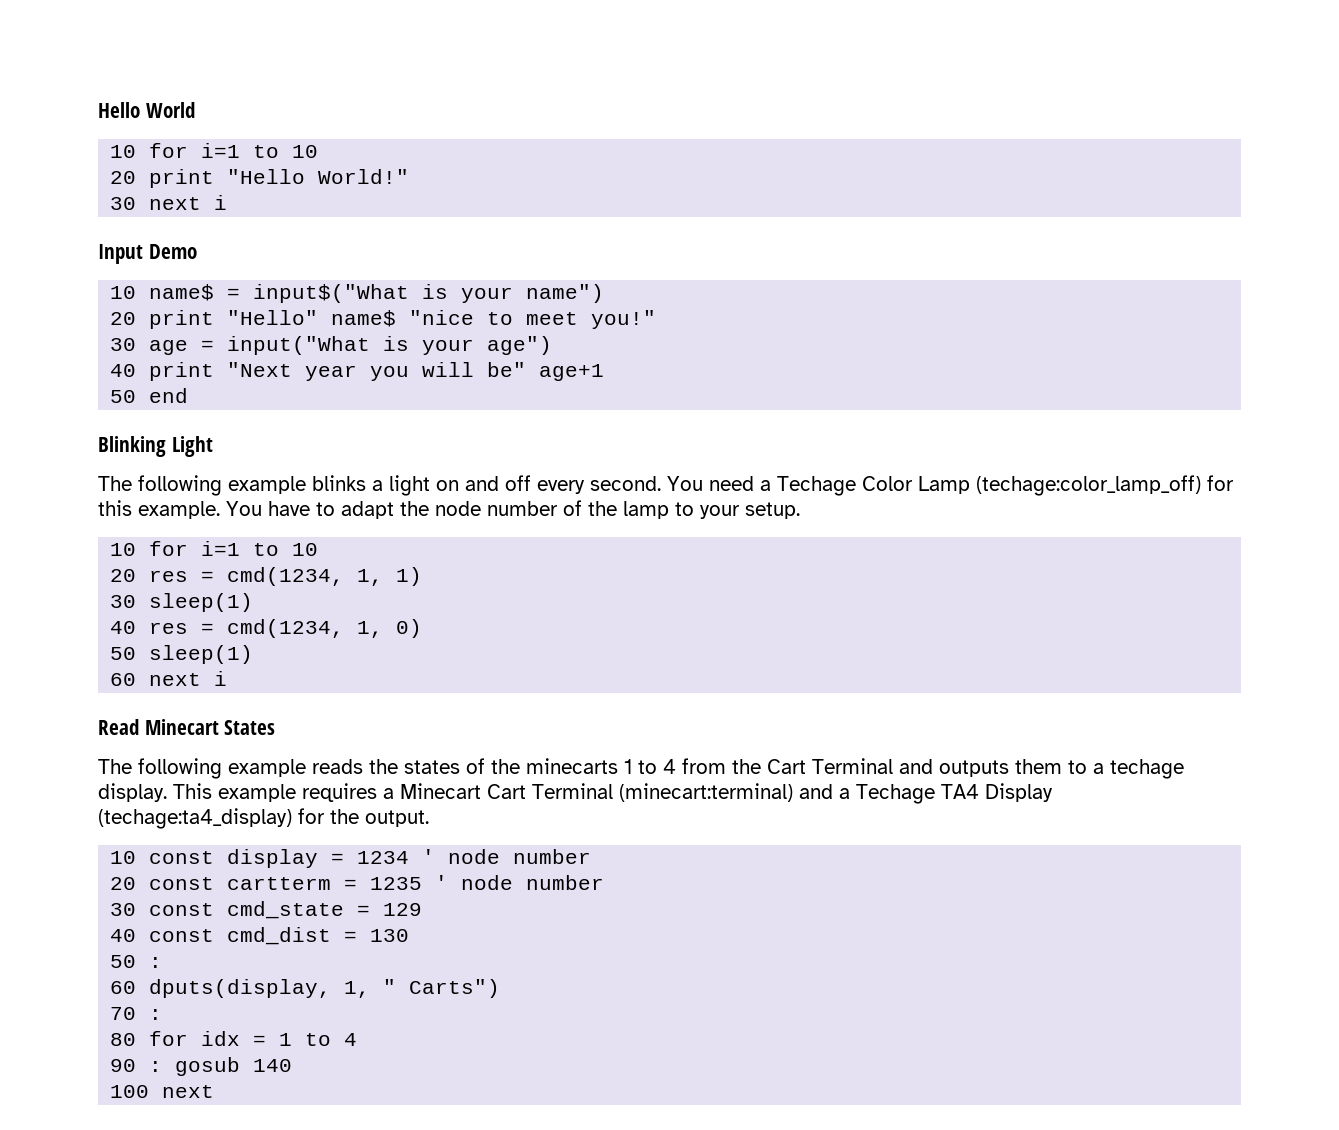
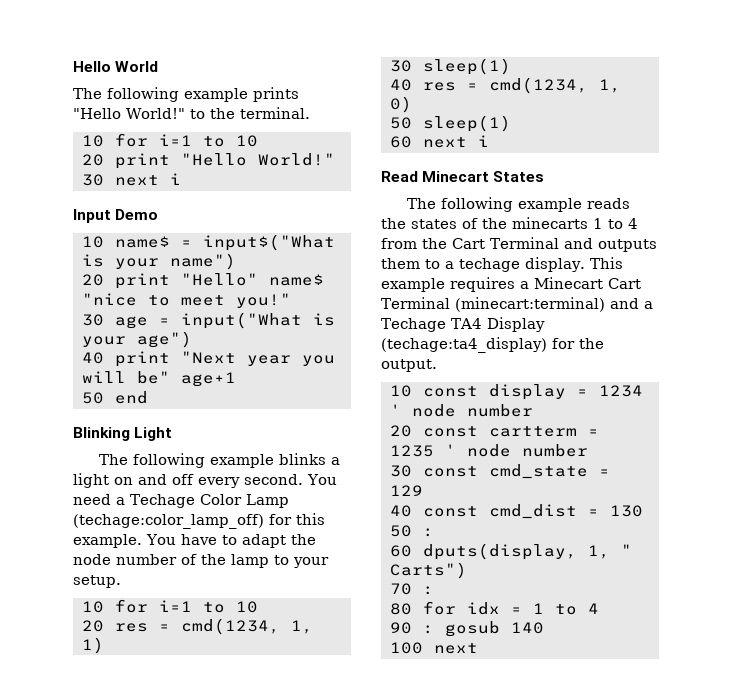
(195, 110) none -> [73,87,299,102] [73,107,310,119] // The following example prints "Hello World!" to the terminal.

